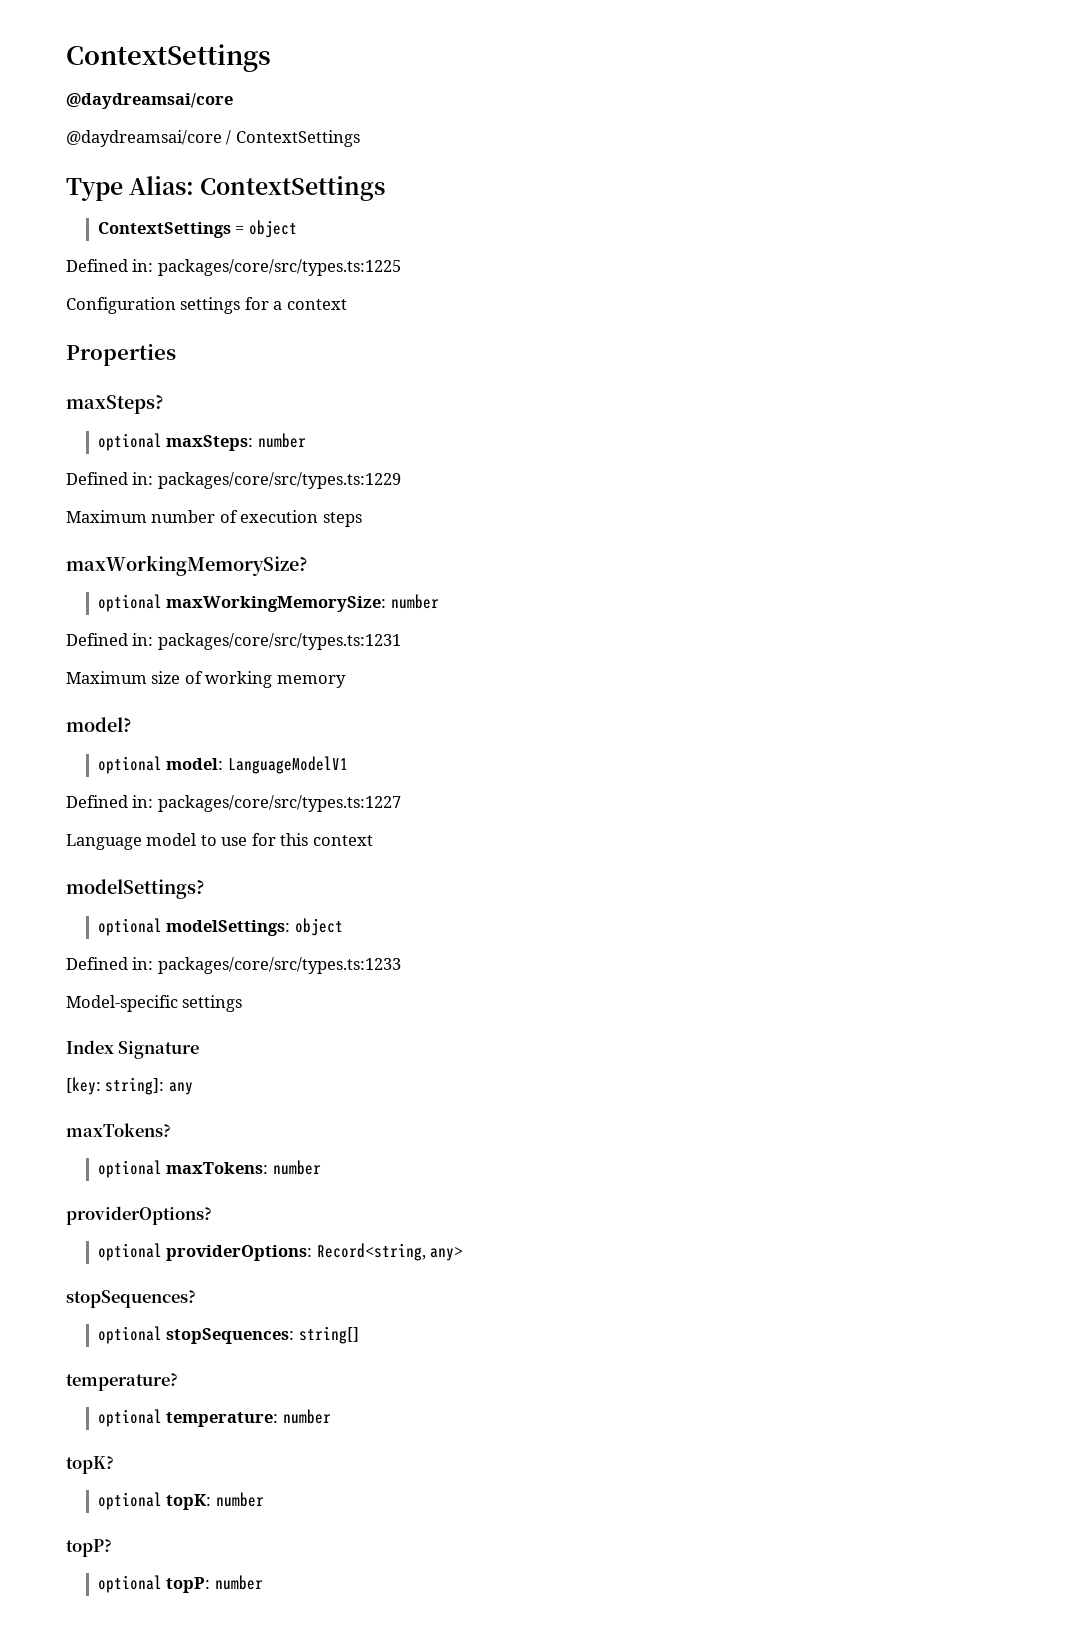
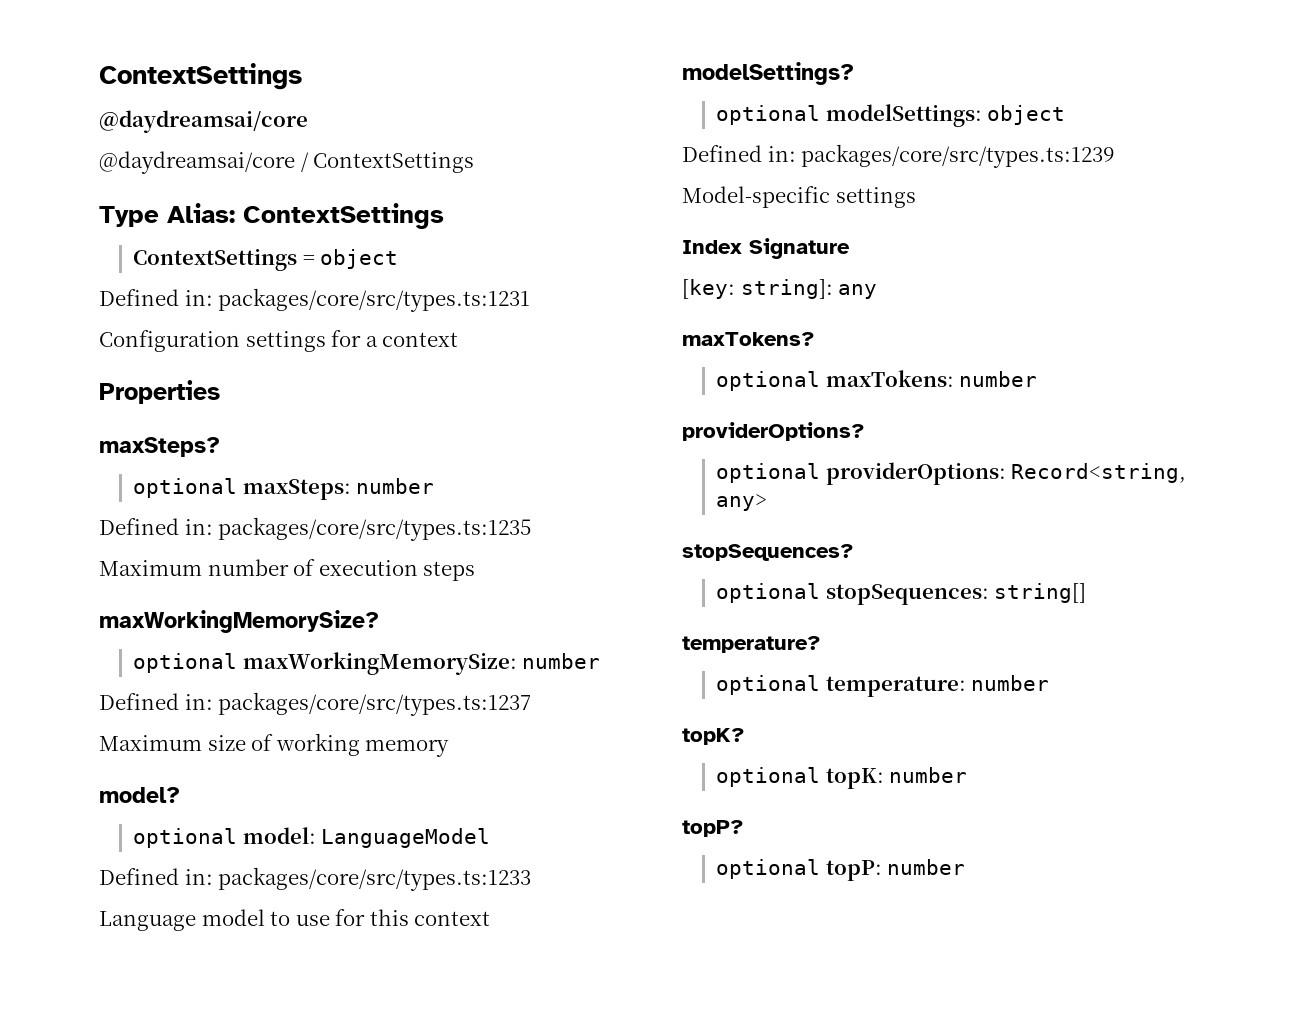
[157,259,401,276] packages/core/src/types.ts:1225 -> [218,288,531,312] packages/core/src/types.ts:1231
[157,472,401,489] packages/core/src/types.ts:1229 -> [218,517,532,541] packages/core/src/types.ts:1235
[157,633,401,650] packages/core/src/types.ts:1231 -> [218,692,532,716] packages/core/src/types.ts:1237
[227,756,348,774] [66,795,401,812] LanguageModelV1 // Defined in: packages/core/src/types.ts:1227 -> [321,828,491,848] [99,867,532,891] LanguageModel // Defined in: packages/core/src/types.ts:1233
[157,957,401,974] packages/core/src/types.ts:1233 -> [801,144,1116,168] packages/core/src/types.ts:1239

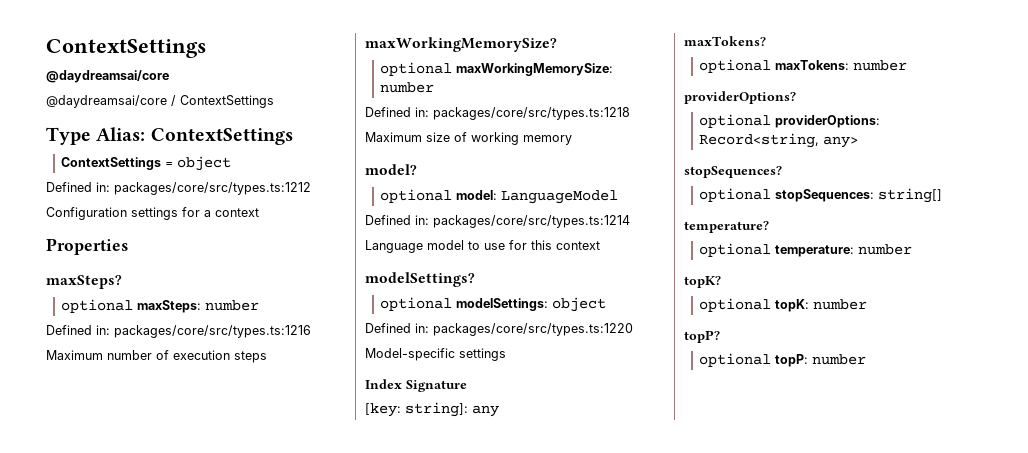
[218,288,531,312] packages/core/src/types.ts:1231 -> [114,182,311,195] packages/core/src/types.ts:1212
[218,517,532,541] packages/core/src/types.ts:1235 -> [114,325,311,338] packages/core/src/types.ts:1216
[218,692,532,716] packages/core/src/types.ts:1237 -> [433,107,630,120] packages/core/src/types.ts:1218
[218,867,532,891] packages/core/src/types.ts:1233 -> [433,215,630,228] packages/core/src/types.ts:1214
[801,144,1116,168] packages/core/src/types.ts:1239 -> [433,323,633,336] packages/core/src/types.ts:1220

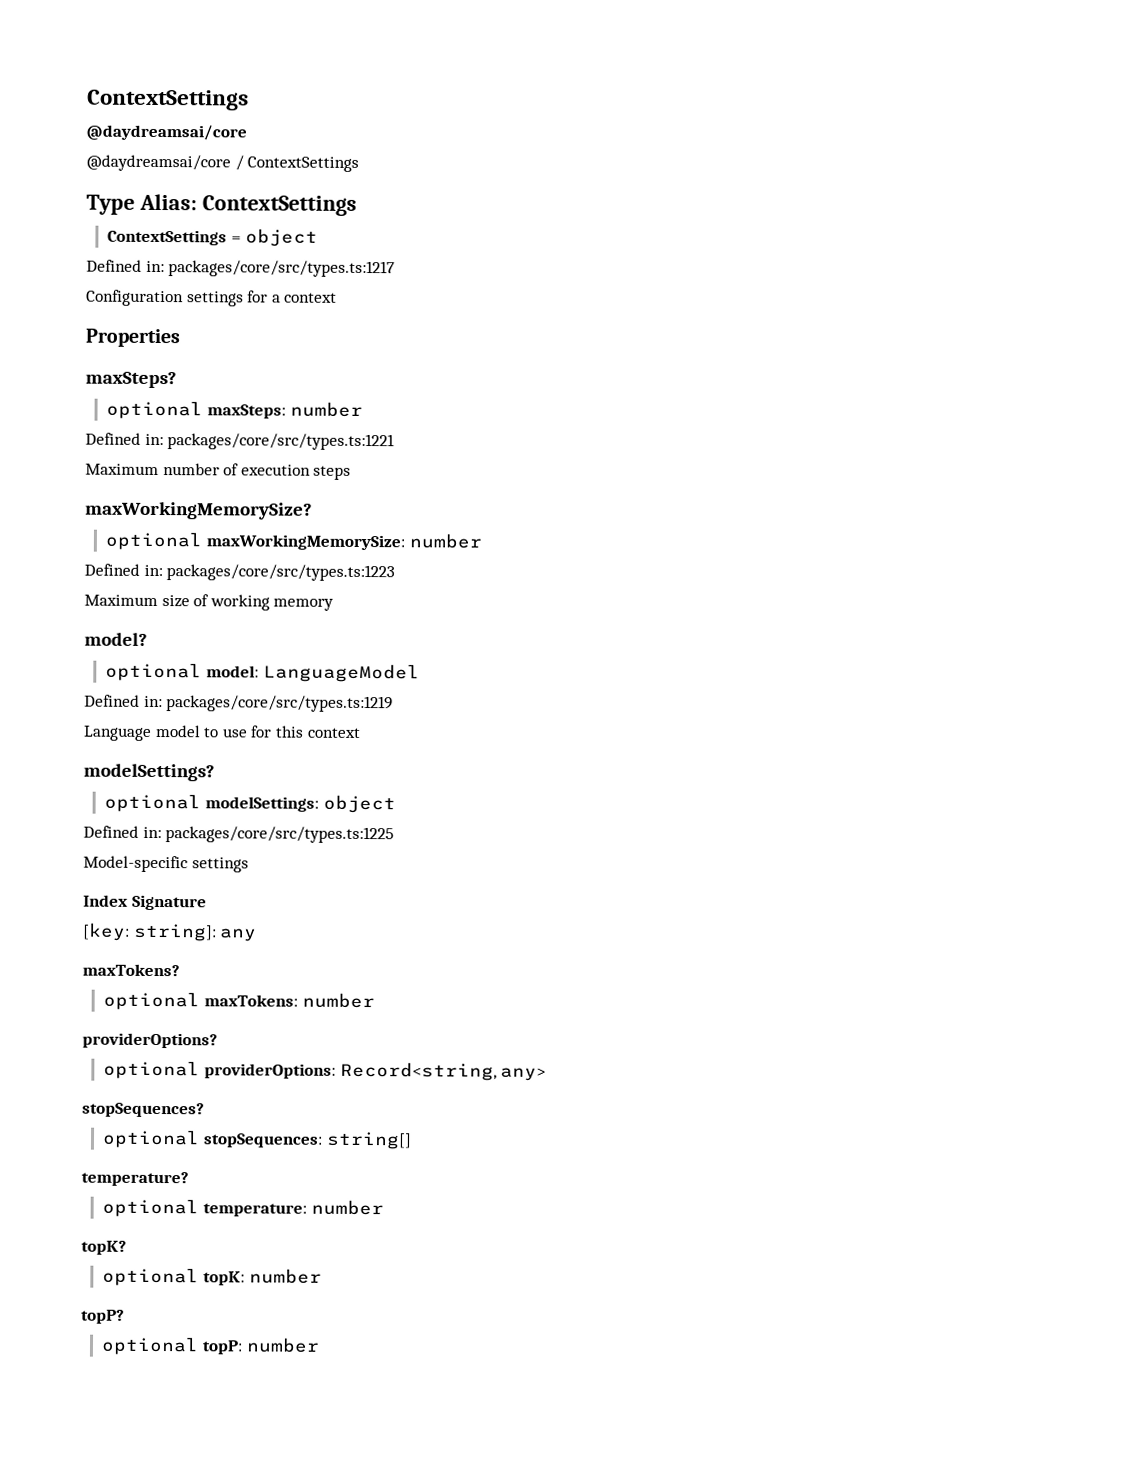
[114,182,311,195] packages/core/src/types.ts:1212 -> [168,260,396,278] packages/core/src/types.ts:1217
[114,325,311,338] packages/core/src/types.ts:1216 -> [167,433,396,451] packages/core/src/types.ts:1221
[433,107,630,120] packages/core/src/types.ts:1218 -> [166,564,396,582] packages/core/src/types.ts:1223
[433,215,630,228] packages/core/src/types.ts:1214 -> [166,695,394,713] packages/core/src/types.ts:1219
[433,323,633,336] packages/core/src/types.ts:1220 -> [165,826,395,844] packages/core/src/types.ts:1225

